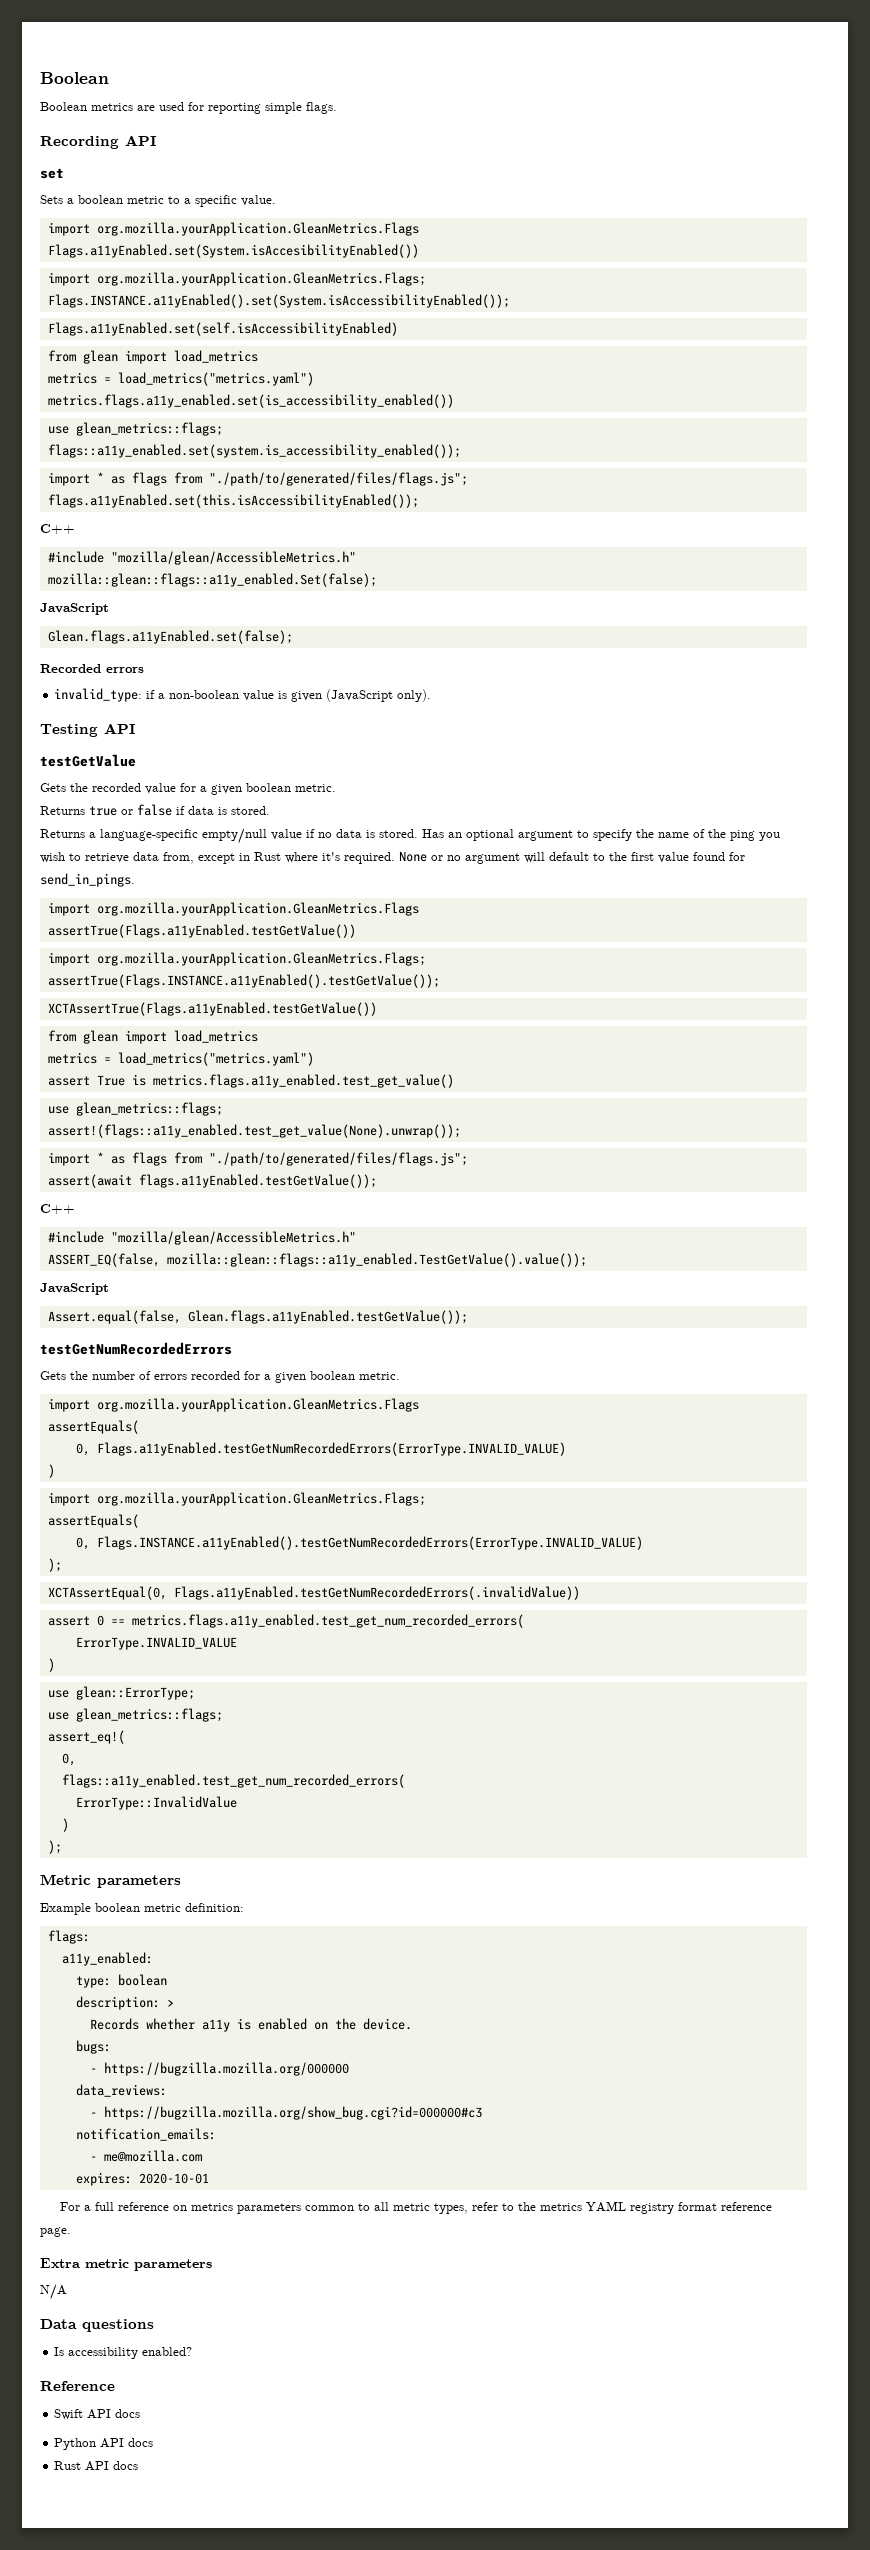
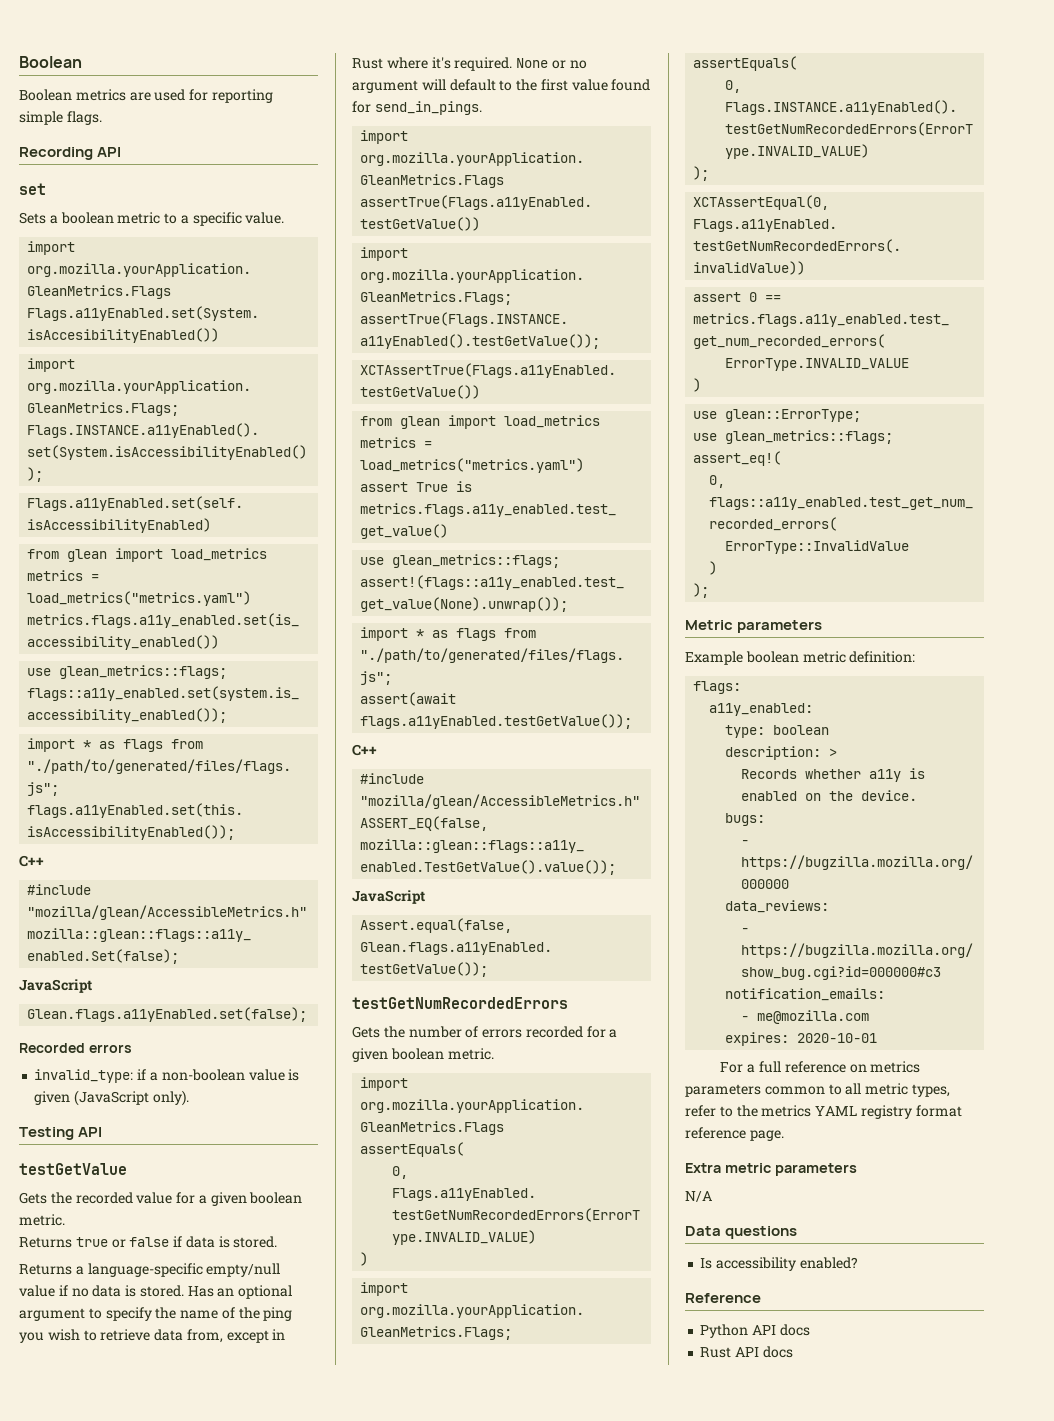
[54,2409,141,2420] // Swift API docs -> (761, 1298) none

